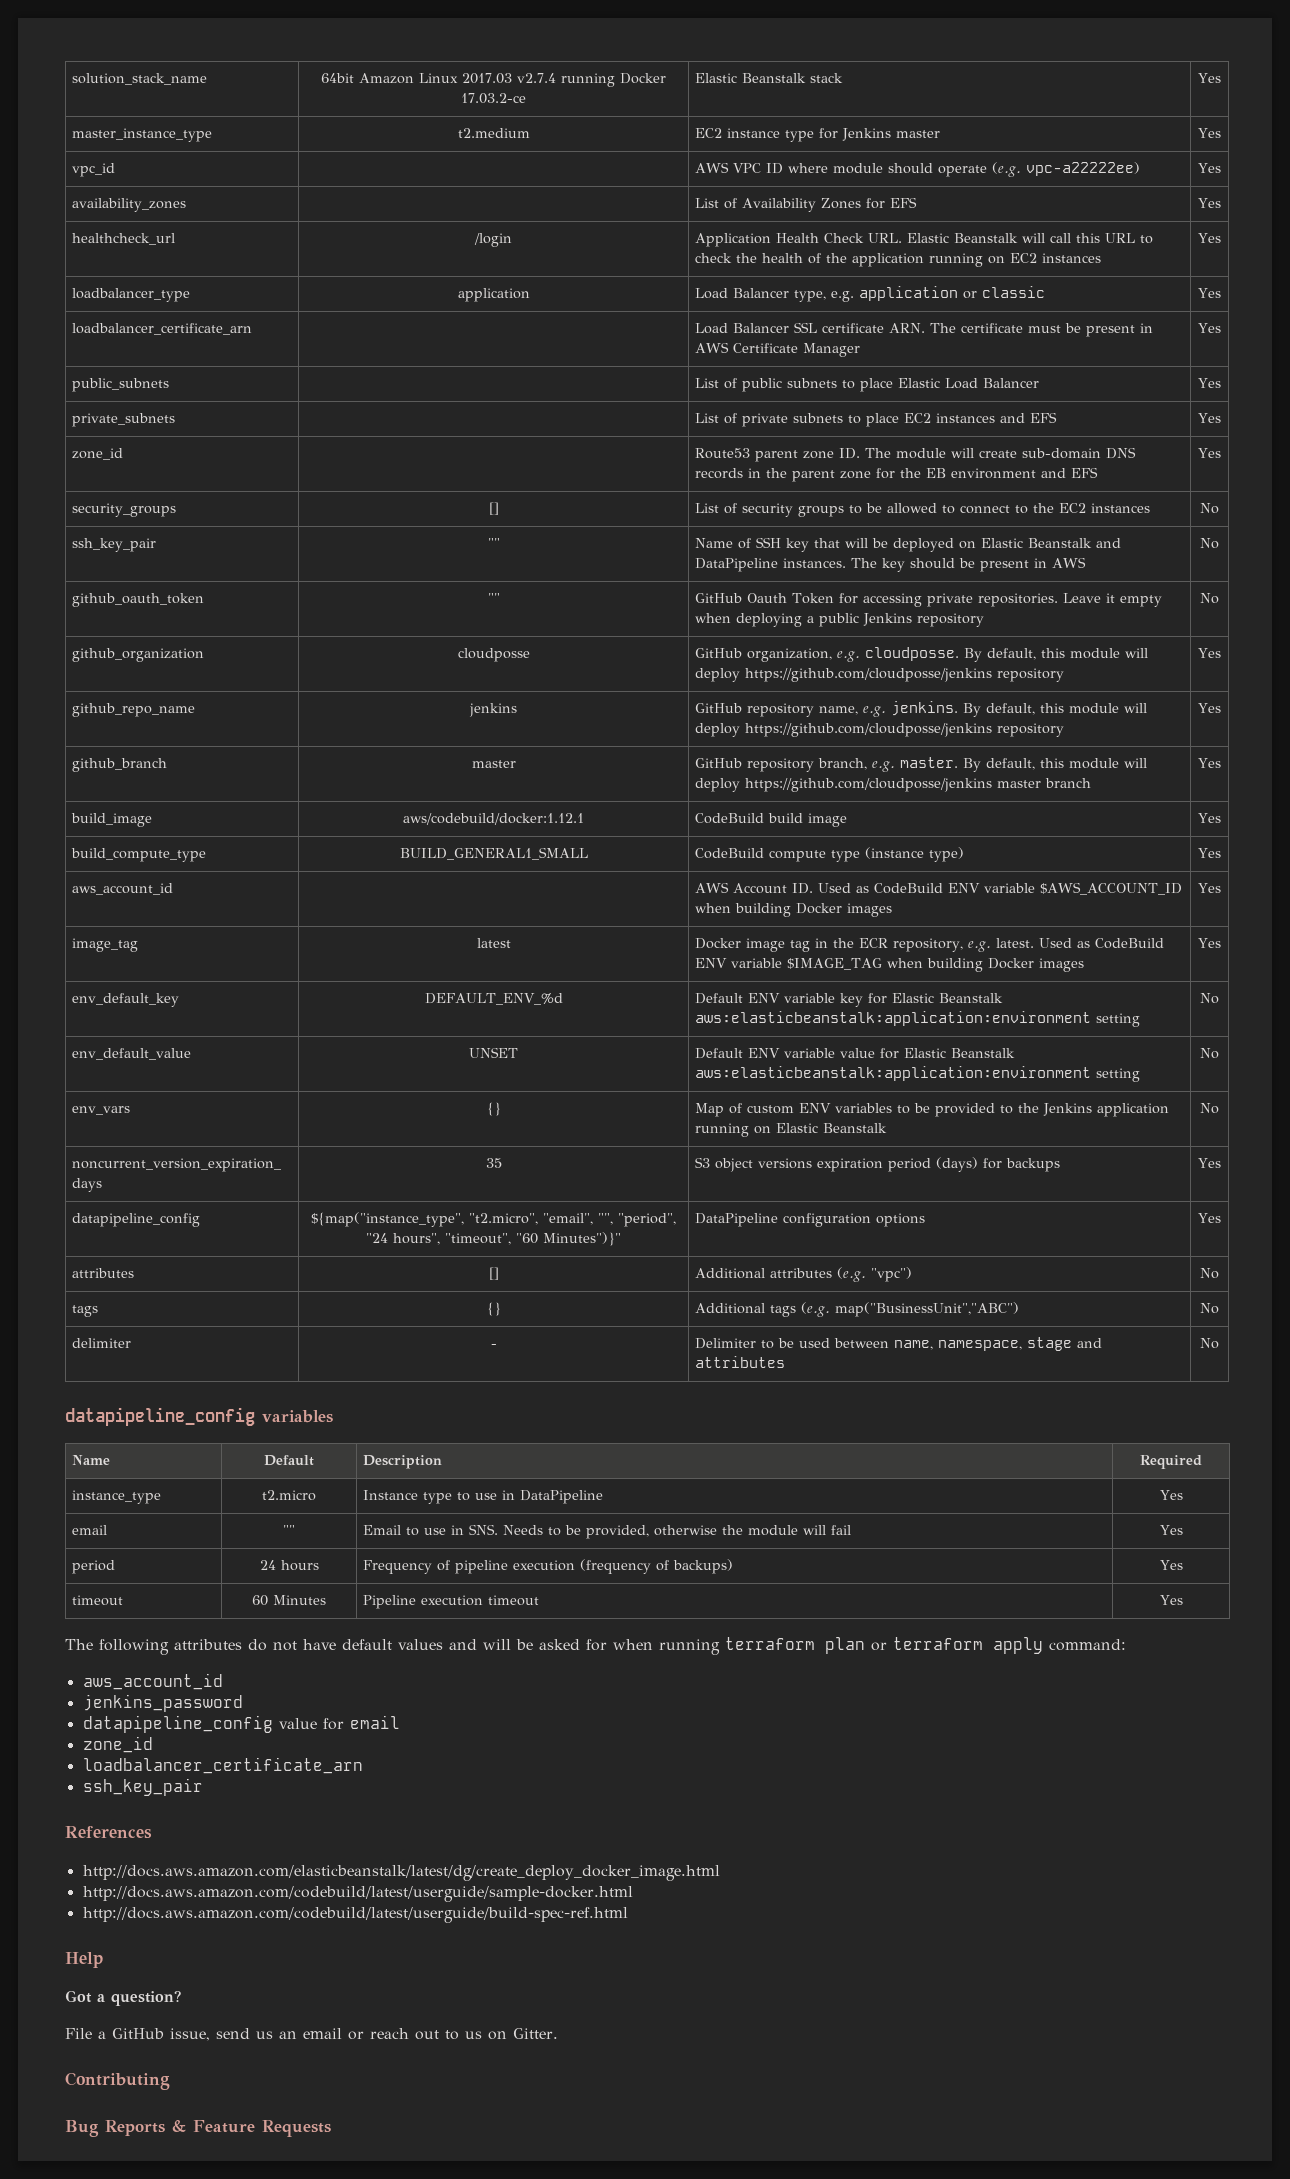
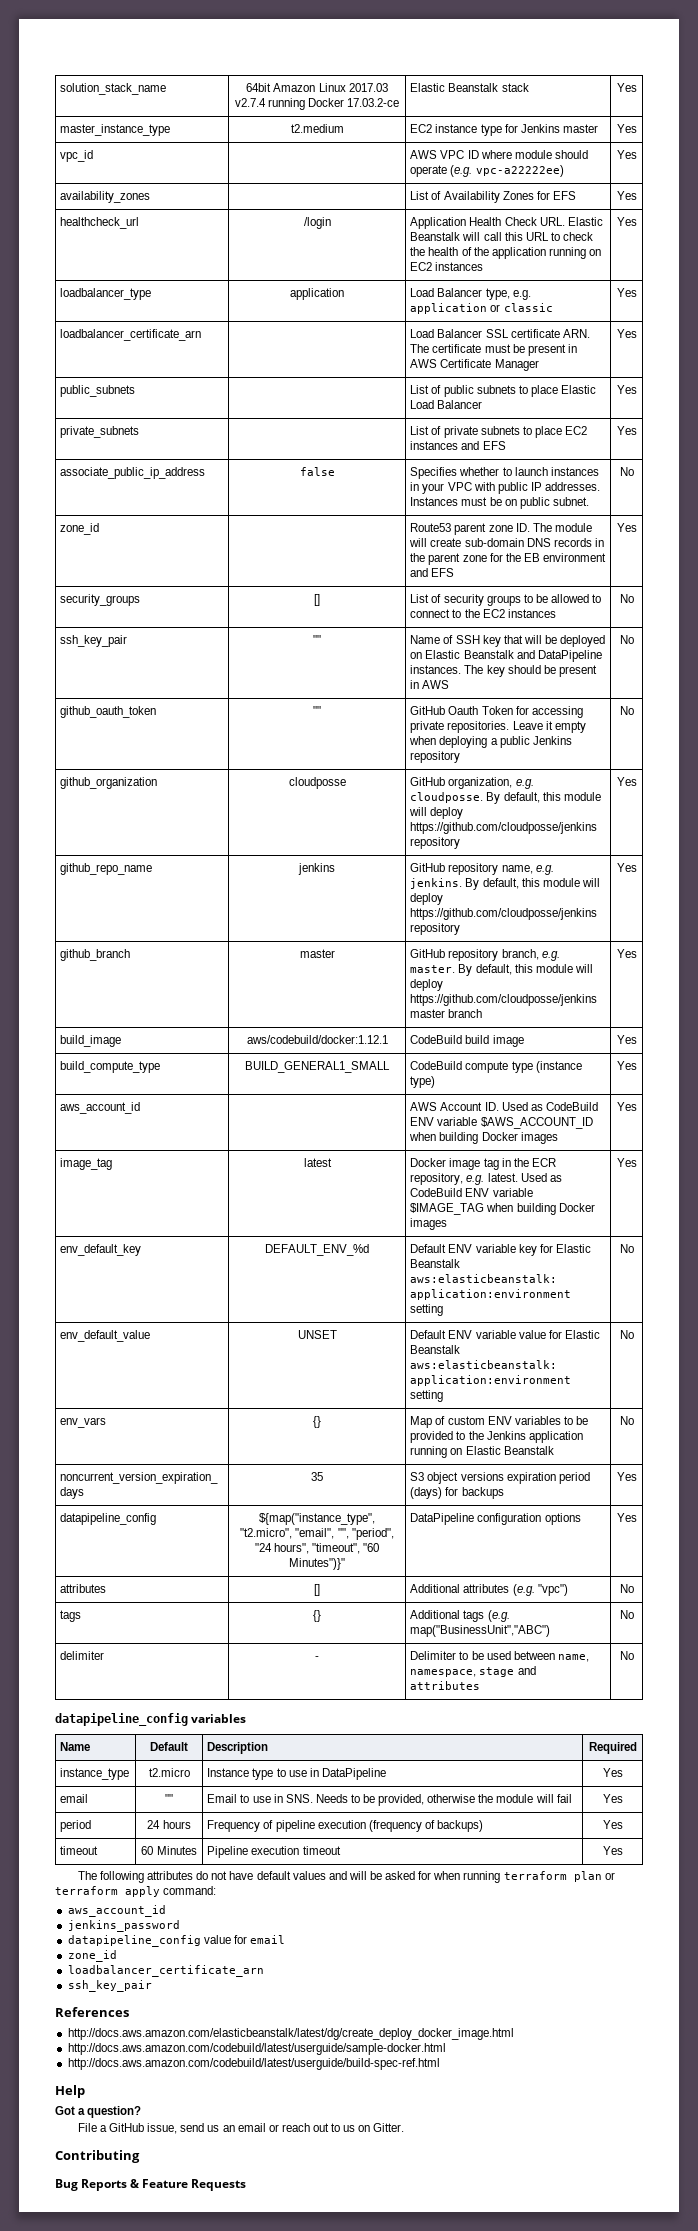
(1222, 418) none -> [60,467,206,479] [299,467,335,476] [410,467,599,479] [410,482,600,494] [410,497,589,509] [619,467,634,476] // associate_public_ip_address | false | Specifies whether to launch instances in your VPC with public IP addresses. Instances must be on public subnet. | No

